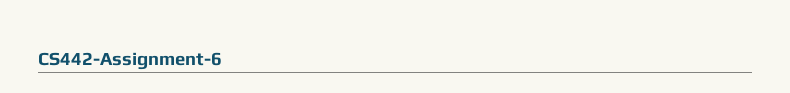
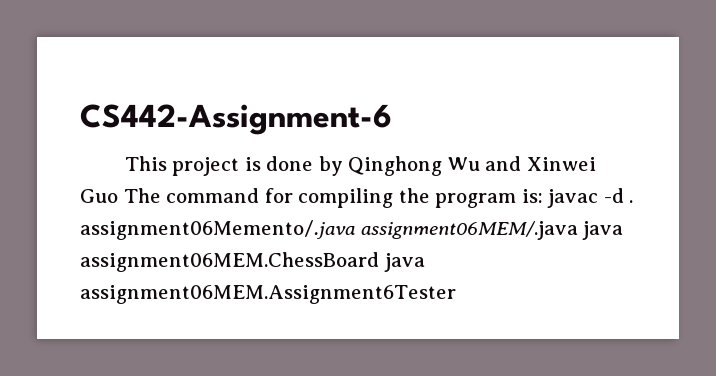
(222, 61) none -> [124,156,597,176] [80,188,634,208] [80,220,624,240] [80,252,425,272] [80,285,456,304] // This project is done by Qinghong Wu and Xinwei Guo The command for compiling the program is: javac -d . assignment06Memento/.java assignment06MEM/.java java assignment06MEM.ChessBoard java assignment06MEM.Assignment6Tester

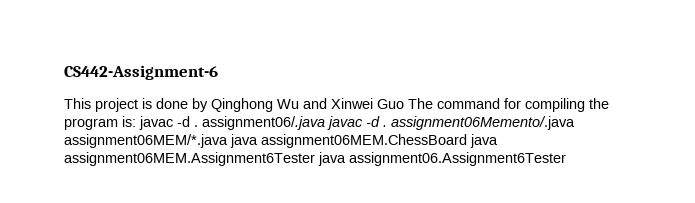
[80,220,578,240] assignment06Memento/.java assignment06MEM/.java -> [202,116,575,130] [64,134,228,148] assignment06/.java javac -d . assignment06Memento/.java assignment06MEM/*.java
(456, 294) none -> [318,152,566,166] java assignment06.Assignment6Tester

